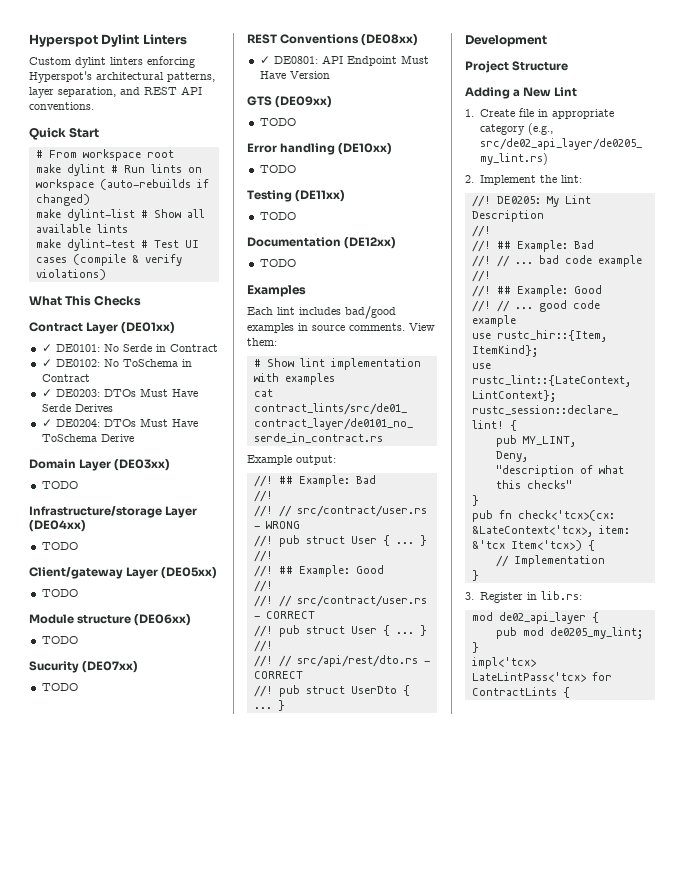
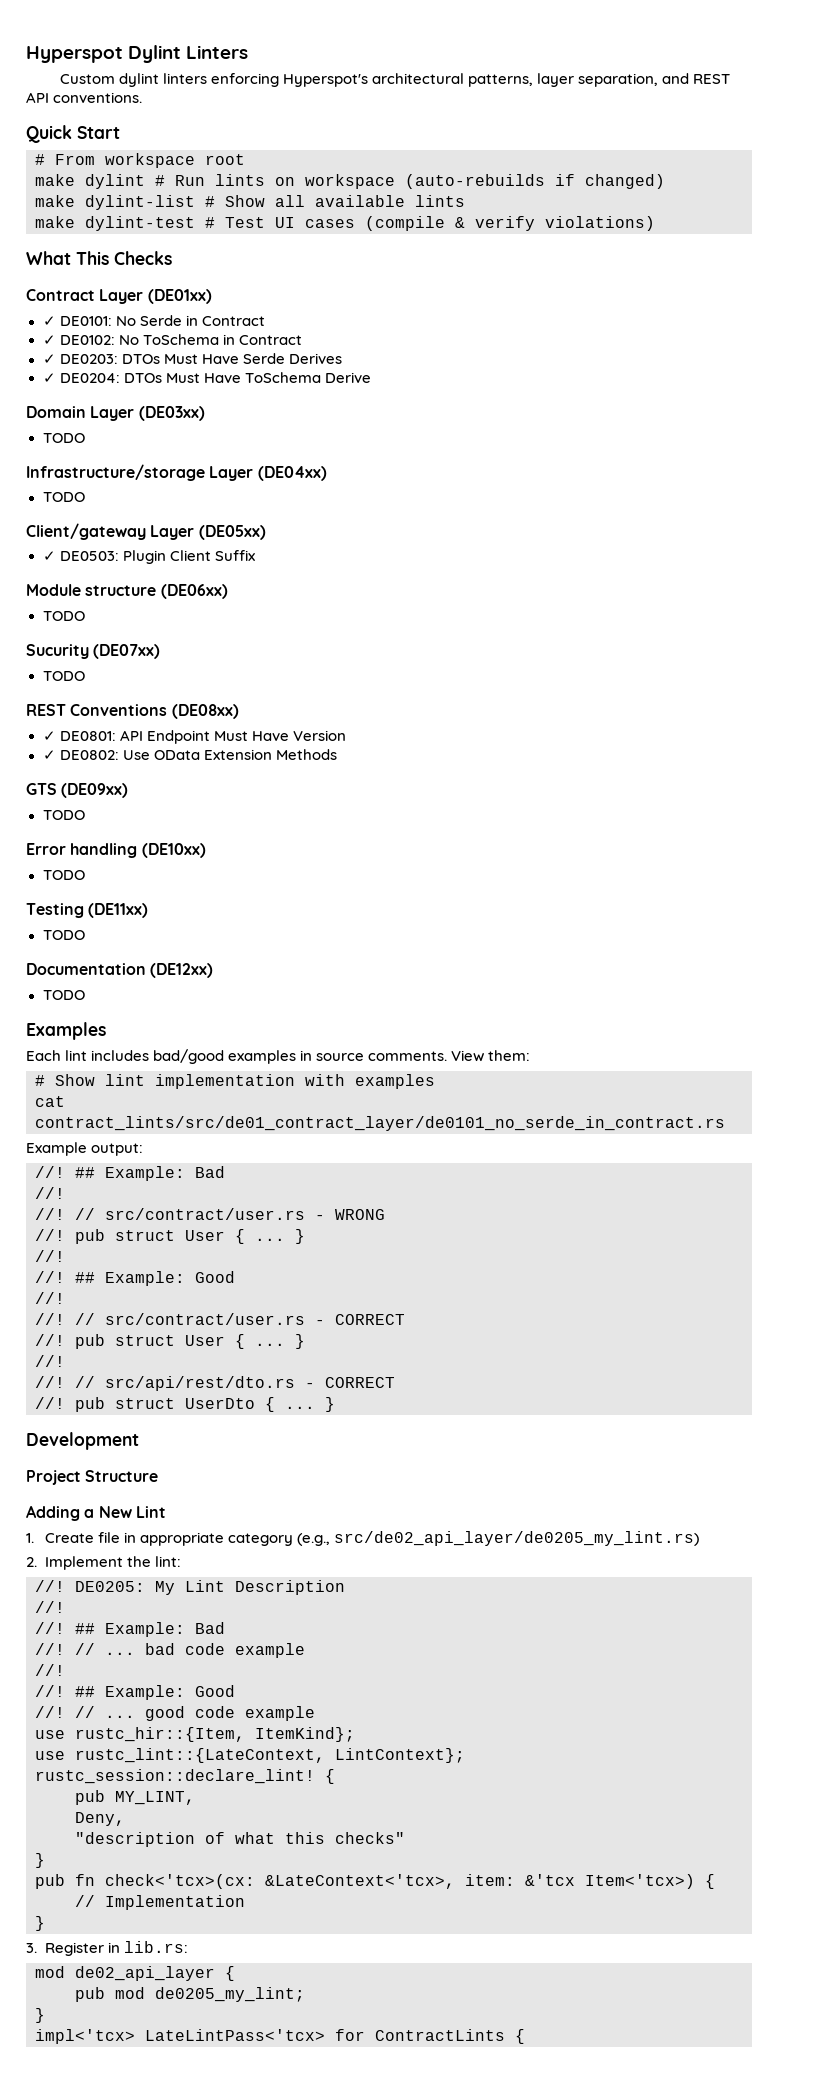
[41,589,78,597] TODO -> [42,550,255,564] ✓ DE0503: Plugin Client Suffix
(330, 75) none -> [42,749,337,760] // ✓ DE0802: Use OData Extension Methods

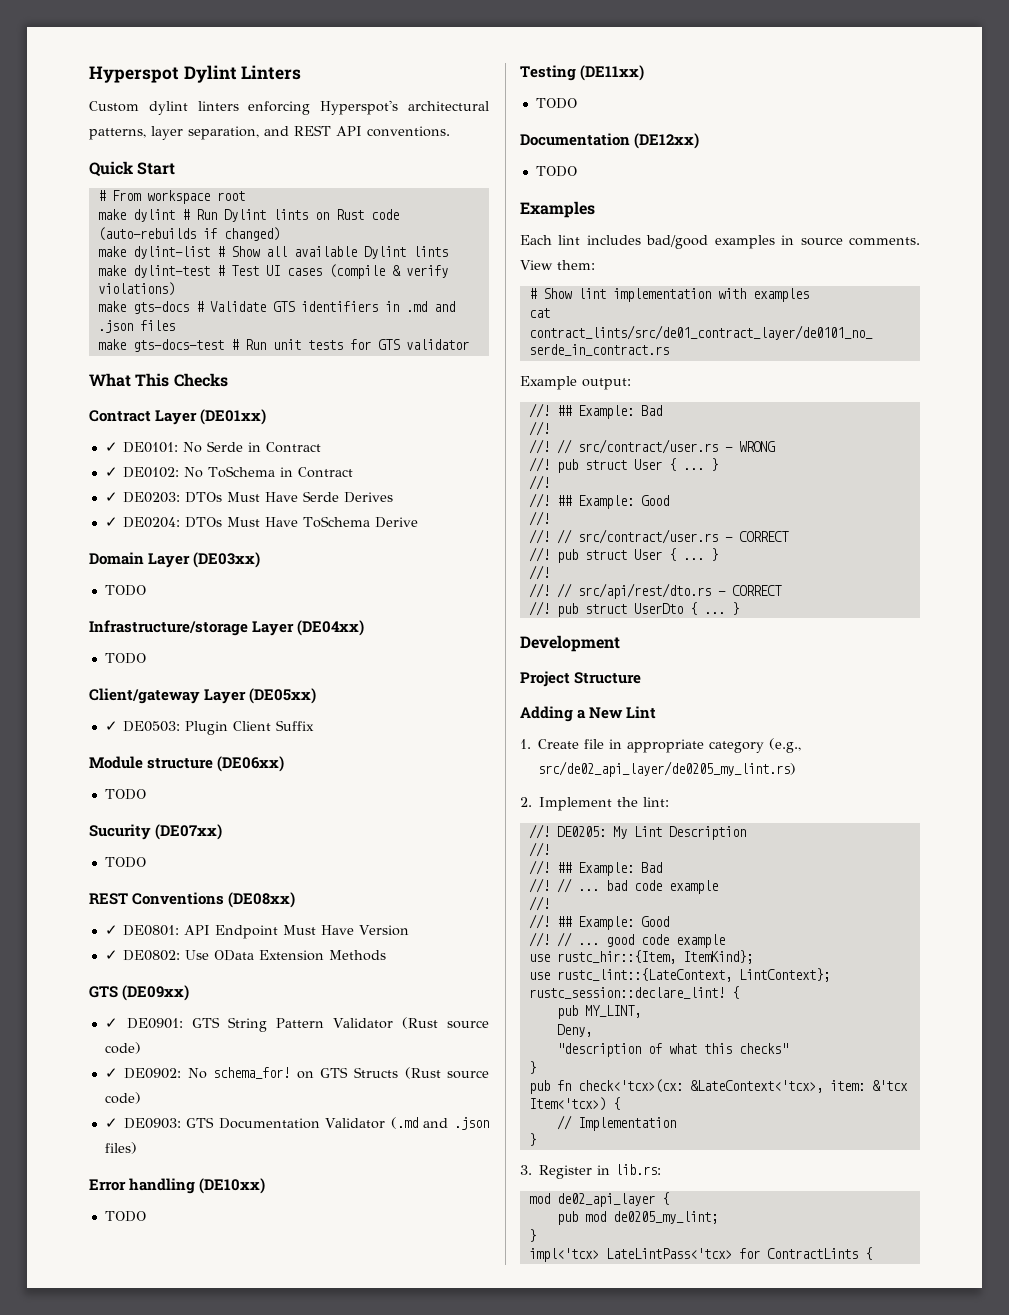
(205, 180) none -> [223,209,266,222] Dylint
[305,174,395,189] workspace -> [335,209,399,220] Rust code
(405, 201) none -> [363,246,406,259] Dylint
(655, 223) none -> [97,301,455,314] [97,320,175,333] [97,339,469,352] // make gts-docs # Validate GTS identifiers in .md and .json files // make gts-docs-test # Run unit tests for GTS validator
[42,810,85,820] TODO -> [104,1017,489,1032] [104,1042,141,1054] [104,1067,490,1079] [104,1092,141,1104] [104,1117,490,1130] [104,1142,137,1154] ✓ DE0901: GTS String Pattern Validator (Rust source code) // ✓ DE0902: No schema_for! on GTS Structs (Rust source code) // ✓ DE0903: GTS Documentation Validator (.md and .json files)

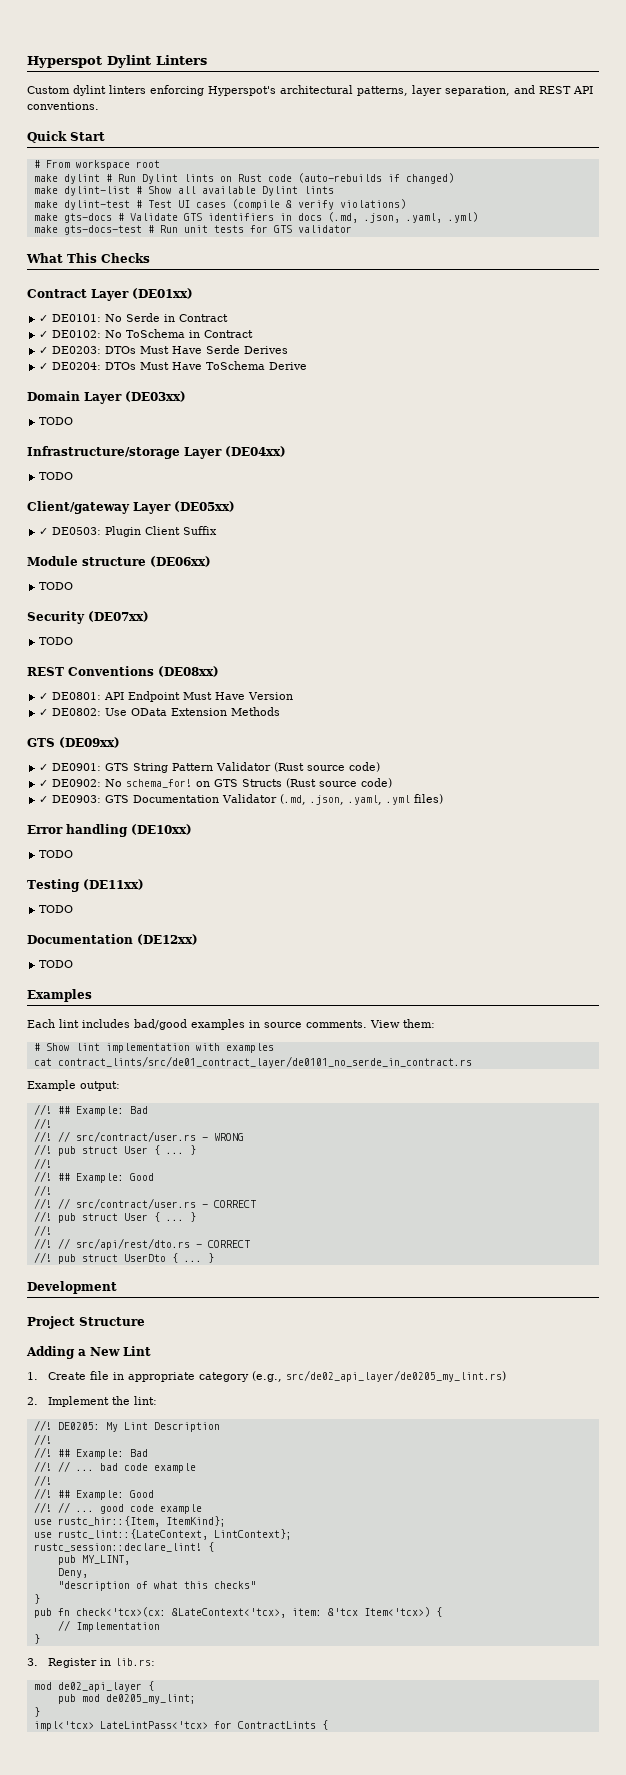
[405,301,455,312] [97,320,175,333] .md and .json files -> [297,212,478,223] docs (.md, .json, .yaml, .yml)
[89,824,151,840] Sucurity -> [27,611,85,624] Security
[390,1117,490,1130] (.md and .json -> [280,794,411,805] (.md, .json, .yaml, .yml

